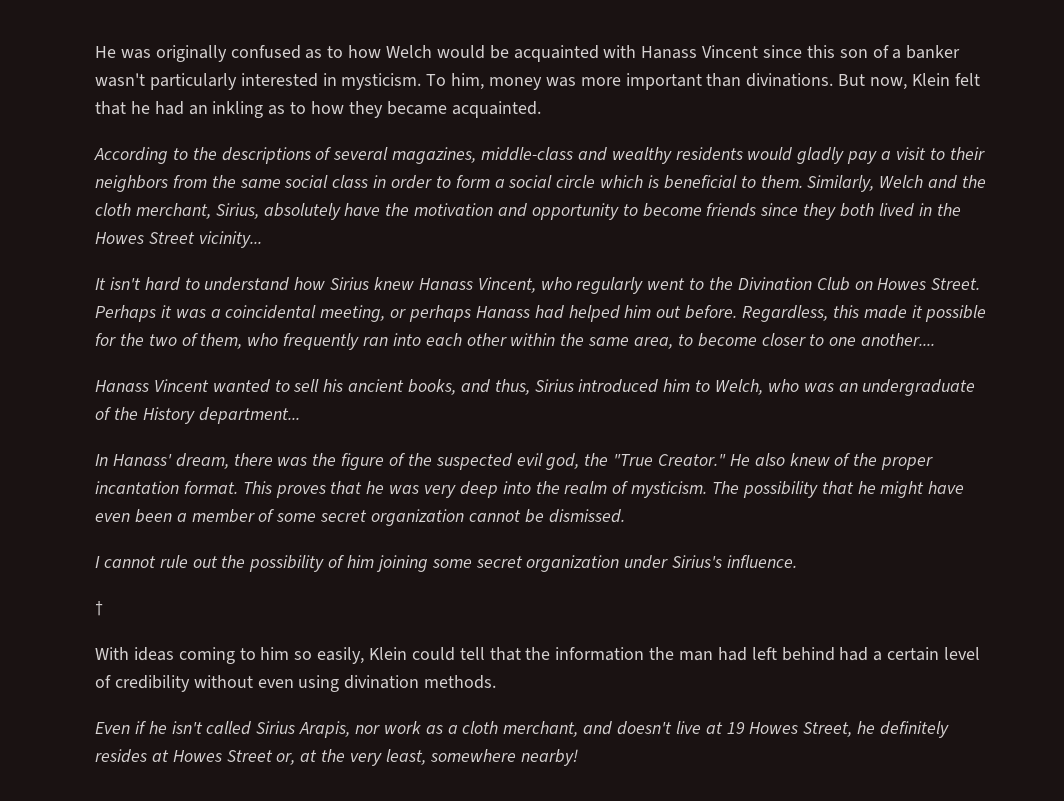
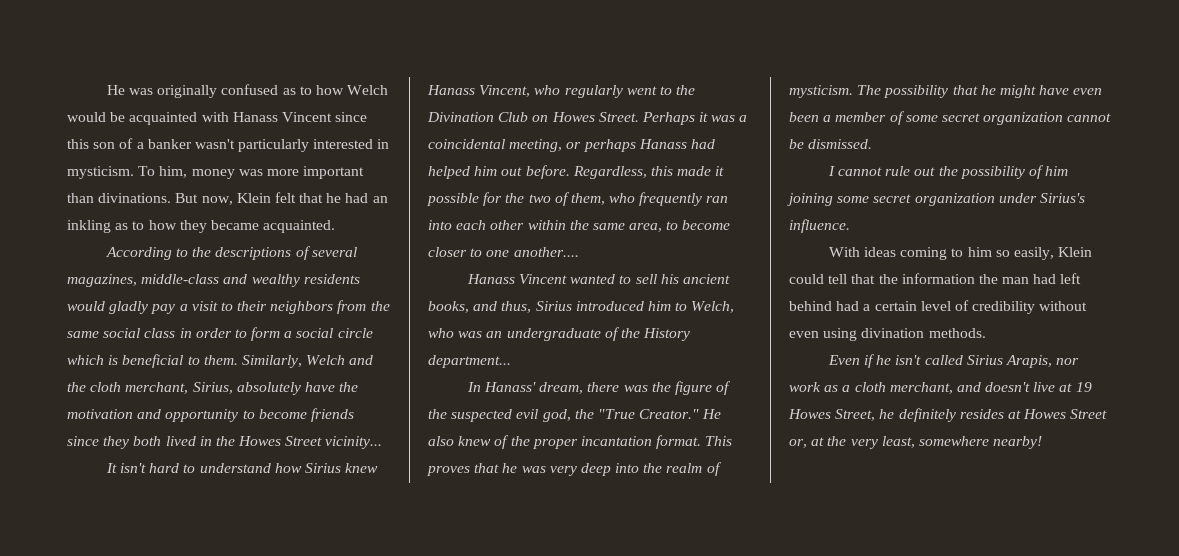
[95,601,103,616] // † -> (850, 226) none

